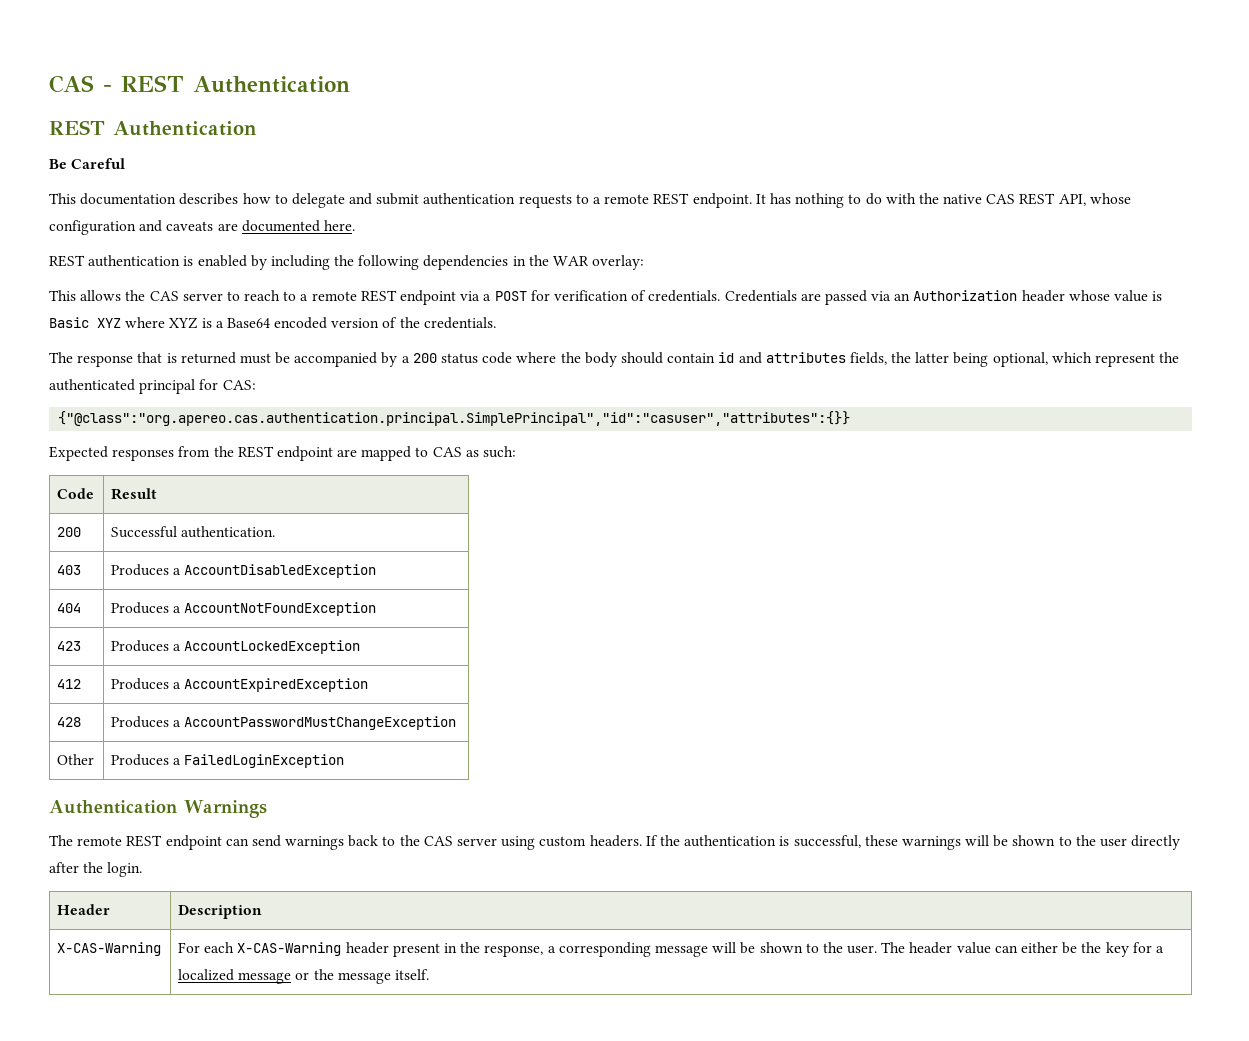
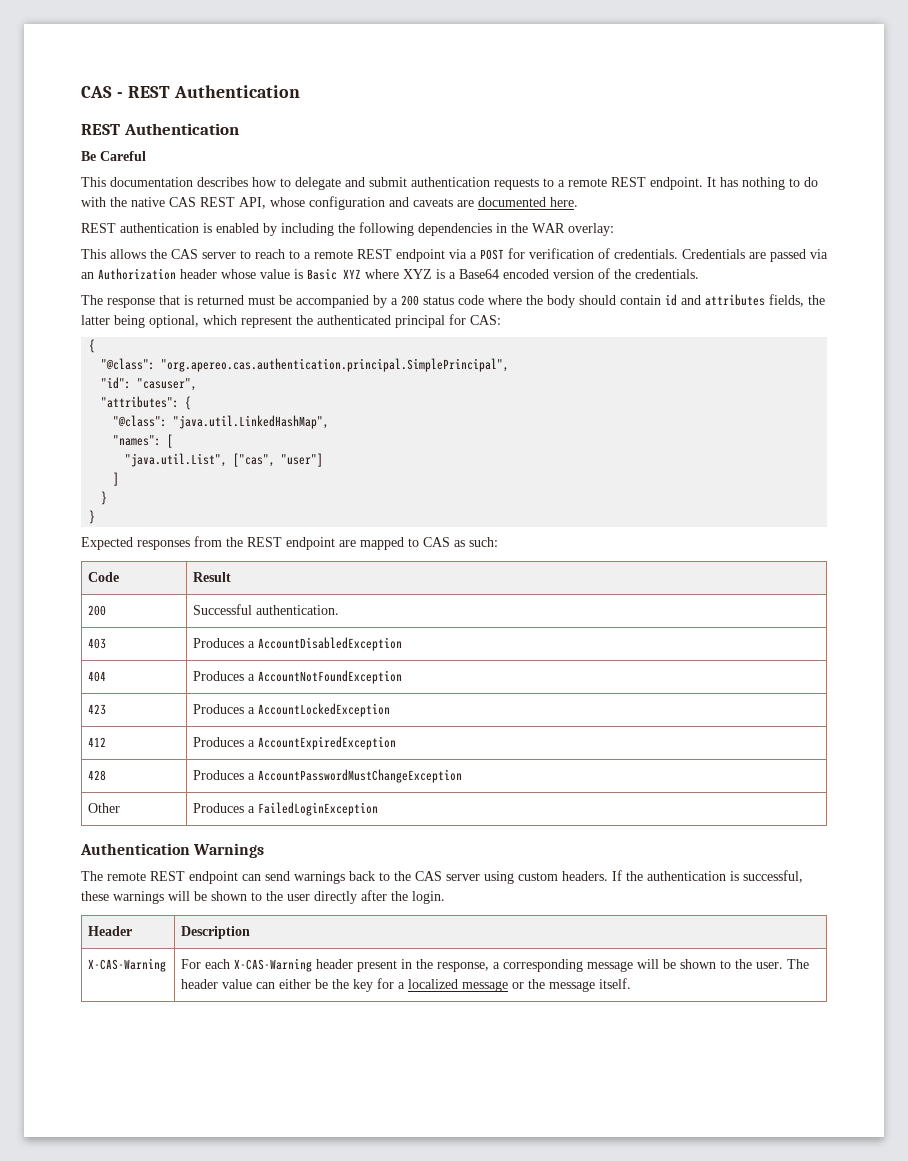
[58,411,851,426] {"@class":"org.apereo.cas.authentication.principal.SimplePrincipal","id":"casuser","attributes":{}} -> [89,339,96,353] [101,358,510,372] [101,377,198,391] [101,396,192,410] [113,415,330,429] [113,434,174,448] [125,453,324,467] [113,472,120,486] [101,491,108,505] [89,510,96,524] { // "@class": "org.apereo.cas.authentication.principal.SimplePrincipal", // "id": "casuser", // "attributes": { // "@class": "java.util.LinkedHashMap", // "names": [ // "java.util.List", ["cas", "user"] // ] // } // }

